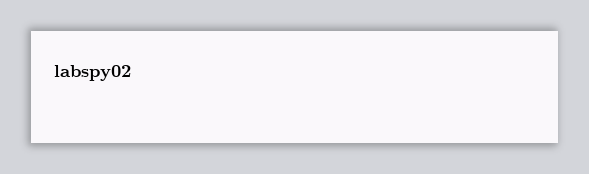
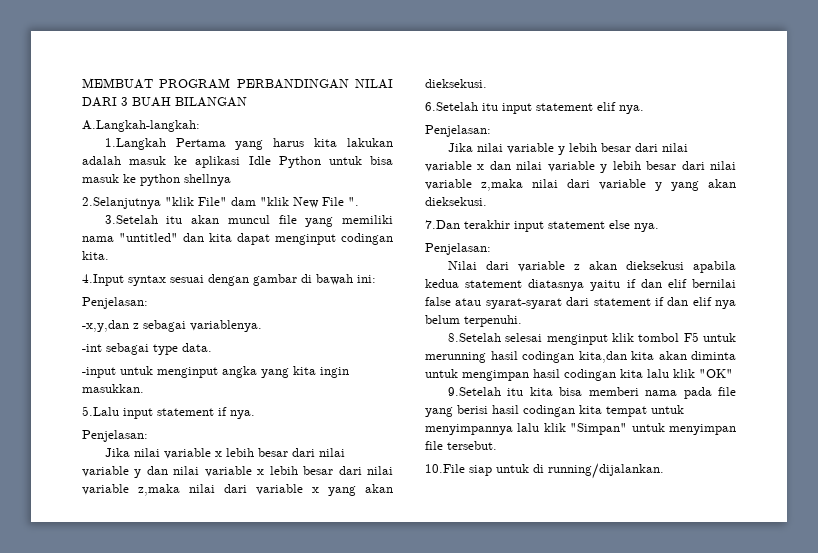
[54,65,131,81] labspy02 -> [82,78,393,89] [82,97,247,107] [82,120,200,132] [104,138,393,150] [82,156,393,168] [82,174,231,186] [82,197,359,209] [104,215,393,227] [82,233,393,245] [82,251,109,260] [82,274,376,286] [82,297,148,309] [82,320,262,332] [82,343,212,355] [82,366,349,378] [82,384,144,393] [82,406,255,419] [82,430,148,442] [104,448,345,459] [82,466,394,478] [82,484,393,496] [425,79,487,88] [425,102,644,114] [425,125,491,137] [447,143,688,155] [425,161,736,173] [425,179,736,191] [425,197,487,206] [425,220,659,232] [425,243,491,255] [447,261,736,273] [425,279,736,291] [425,297,736,309] [425,315,522,327] [447,332,736,345] [425,351,736,363] [425,369,733,381] [447,387,736,399] [425,405,684,417] [425,423,736,435] [425,441,497,450] [425,463,664,479] MEMBUAT PROGRAM PERBANDINGAN NILAI DARI 3 BUAH BILANGAN // A.Langkah-langkah: // 1.Langkah Pertama yang harus kita lakukan adalah masuk ke aplikasi Idle Python untuk bisa masuk ke python shellnya // 2.Selanjutnya "klik File" dam "klik New File ". // 3.Setelah itu akan muncul file yang memiliki nama "untitled" dan kita dapat menginput codingan kita. // 4.Input syntax sesuai dengan gambar di bawah ini: // Penjelasan: // -x,y,dan z sebagai variablenya. // -int sebagai type data. // -input untuk menginput angka yang kita ingin masukkan. // 5.Lalu input statement if nya. // Penjelasan: // Jika nilai variable x lebih besar dari nilai variable y dan nilai variable x lebih besar dari nilai variable z,maka nilai dari variable x yang akan dieksekusi. // 6.Setelah itu input statement elif nya. // Penjelasan: // Jika nilai variable y lebih besar dari nilai variable x dan nilai variable y lebih besar dari nilai variable z,maka nilai dari variable y yang akan dieksekusi. // 7.Dan terakhir input statement else nya. // Penjelasan: // Nilai dari variable z akan dieksekusi apabila kedua statement diatasnya yaitu if dan elif bernilai false atau syarat-syarat dari statement if dan elif nya belum terpenuhi. // 8.Setelah selesai menginput klik tombol F5 untuk merunning hasil codingan kita,dan kita akan diminta untuk mengimpan hasil codingan kita lalu klik "OK" // 9.Setelah itu kita bisa memberi nama pada file yang berisi hasil codingan kita tempat untuk menyimpannya lalu klik "Simpan" untuk menyimpan file tersebut. // 10.File siap untuk di running/dijalankan.

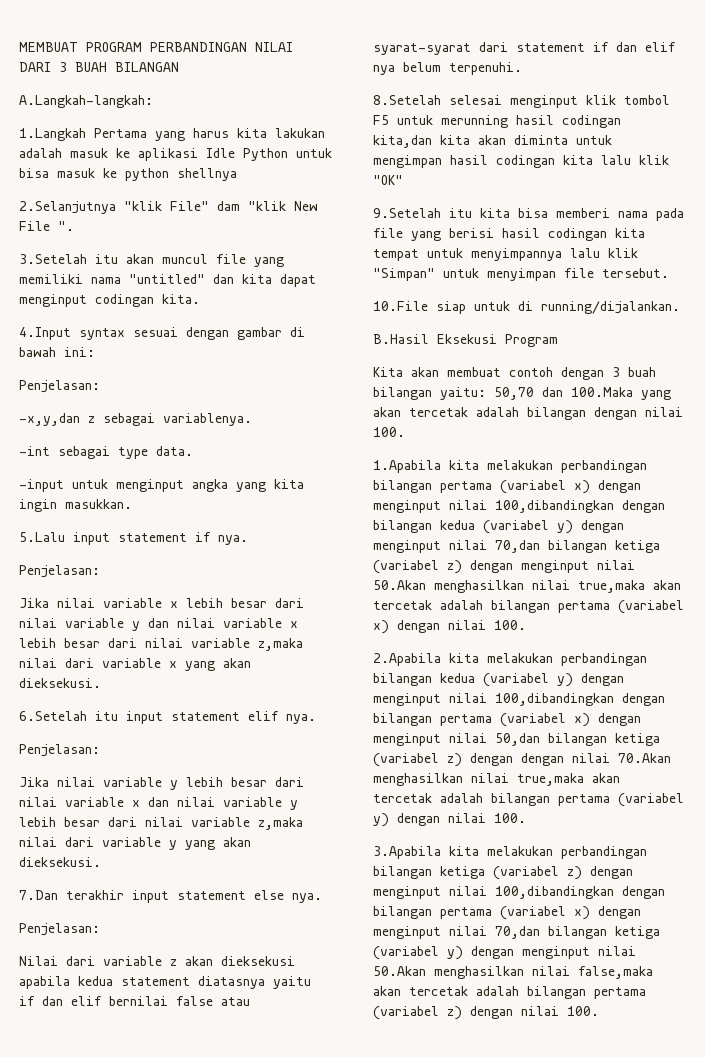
(664, 471) none -> [373,334,558,347] [373,367,656,380] [373,387,671,400] [373,407,683,420] [373,427,405,437] [373,460,647,473] [373,480,641,494] [373,500,665,513] [373,520,624,534] [373,540,660,553] [373,560,635,574] [373,580,681,593] [373,600,684,614] [373,620,526,634] [373,653,647,666] [373,673,624,687] [373,693,665,706] [373,713,641,727] [373,733,660,746] [373,753,671,767] [373,773,620,786] [373,793,684,807] [373,813,526,827] [373,846,647,859] [373,866,633,880] [373,886,665,899] [373,906,641,920] [373,926,660,939] [373,946,636,960] [373,966,653,979] [373,986,646,999] [373,1006,599,1020] // B.Hasil Eksekusi Program // Kita akan membuat contoh dengan 3 buah bilangan yaitu: 50,70 dan 100.Maka yang akan tercetak adalah bilangan dengan nilai 100. // 1.Apabila kita melakukan perbandingan bilangan pertama (variabel x) dengan menginput nilai 100,dibandingkan dengan bilangan kedua (variabel y) dengan menginput nilai 70,dan bilangan ketiga (variabel z) dengan menginput nilai 50.Akan menghasilkan nilai true,maka akan tercetak adalah bilangan pertama (variabel x) dengan nilai 100. // 2.Apabila kita melakukan perbandingan bilangan kedua (variabel y) dengan menginput nilai 100,dibandingkan dengan bilangan pertama (variabel x) dengan menginput nilai 50,dan bilangan ketiga (variabel z) dengan dengan nilai 70.Akan menghasilkan nilai true,maka akan tercetak adalah bilangan pertama (variabel y) dengan nilai 100. // 3.Apabila kita melakukan perbandingan bilangan ketiga (variabel z) dengan menginput nilai 100,dibandingkan dengan bilangan pertama (variabel x) dengan menginput nilai 70,dan bilangan ketiga (variabel y) dengan menginput nilai 50.Akan menghasilkan nilai false,maka akan tercetak adalah bilangan pertama (variabel z) dengan nilai 100.

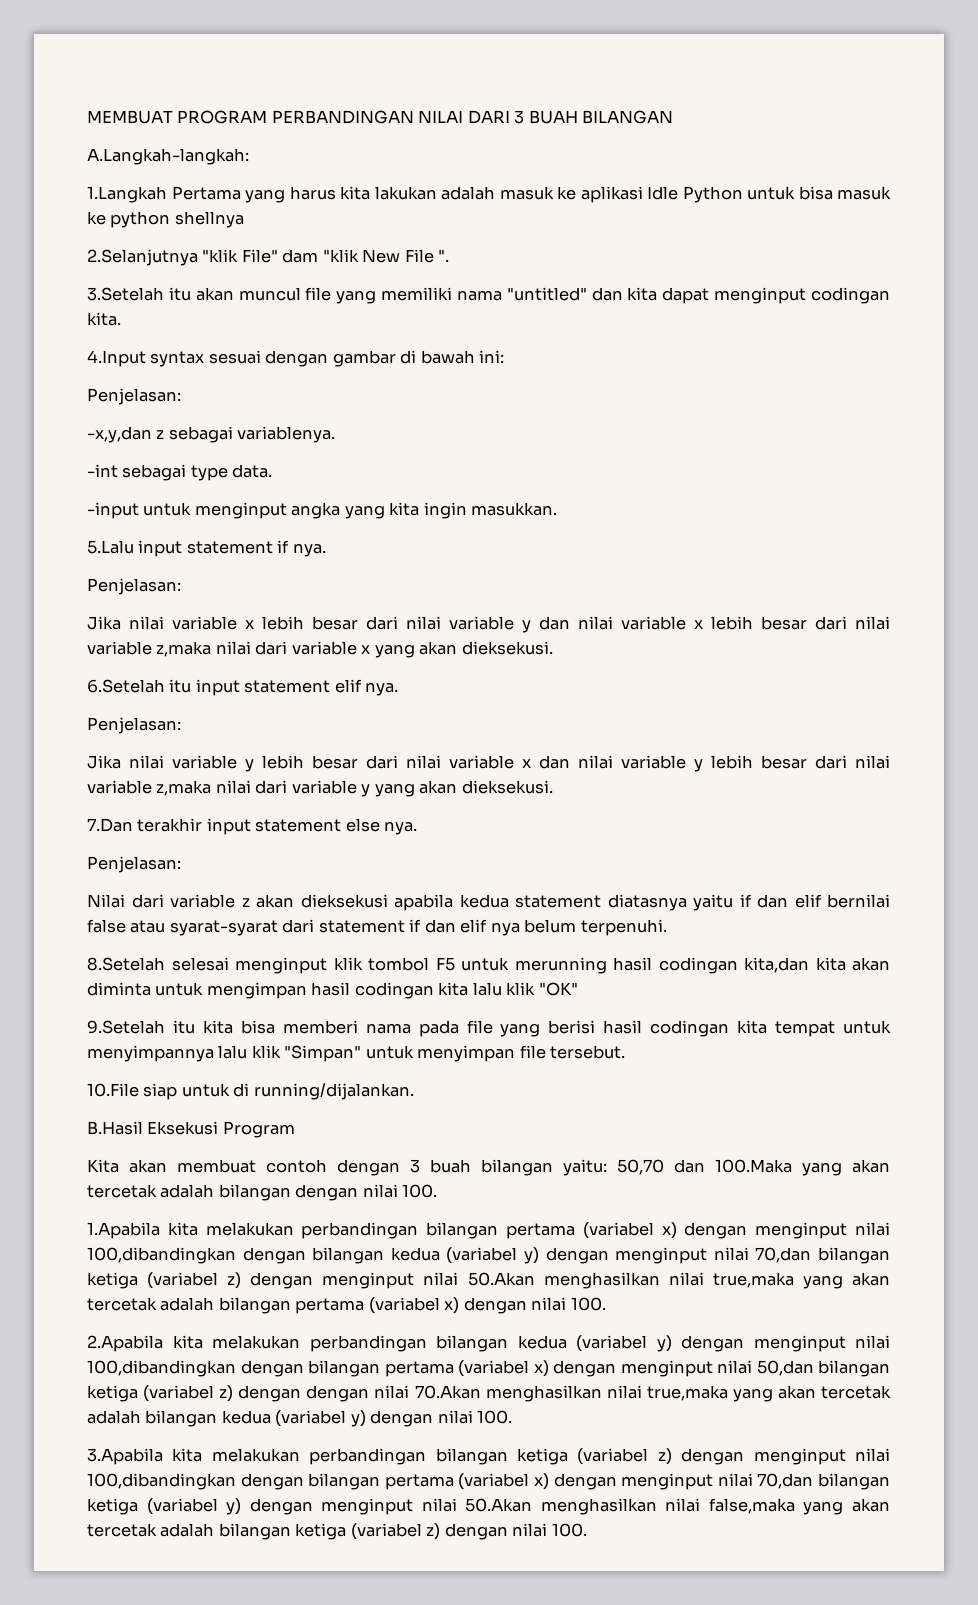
(645, 586) none -> [802,1275,843,1289] yang
[592,773,620,783] [373,793,610,806] akan tercetak adalah bilangan pertama -> [732,1385,892,1402] [87,1410,271,1427] yang akan tercetak adalah bilangan kedua
[373,986,646,999] akan tercetak adalah bilangan pertama -> [803,1498,890,1515] [87,1523,347,1540] yang akan tercetak adalah bilangan ketiga

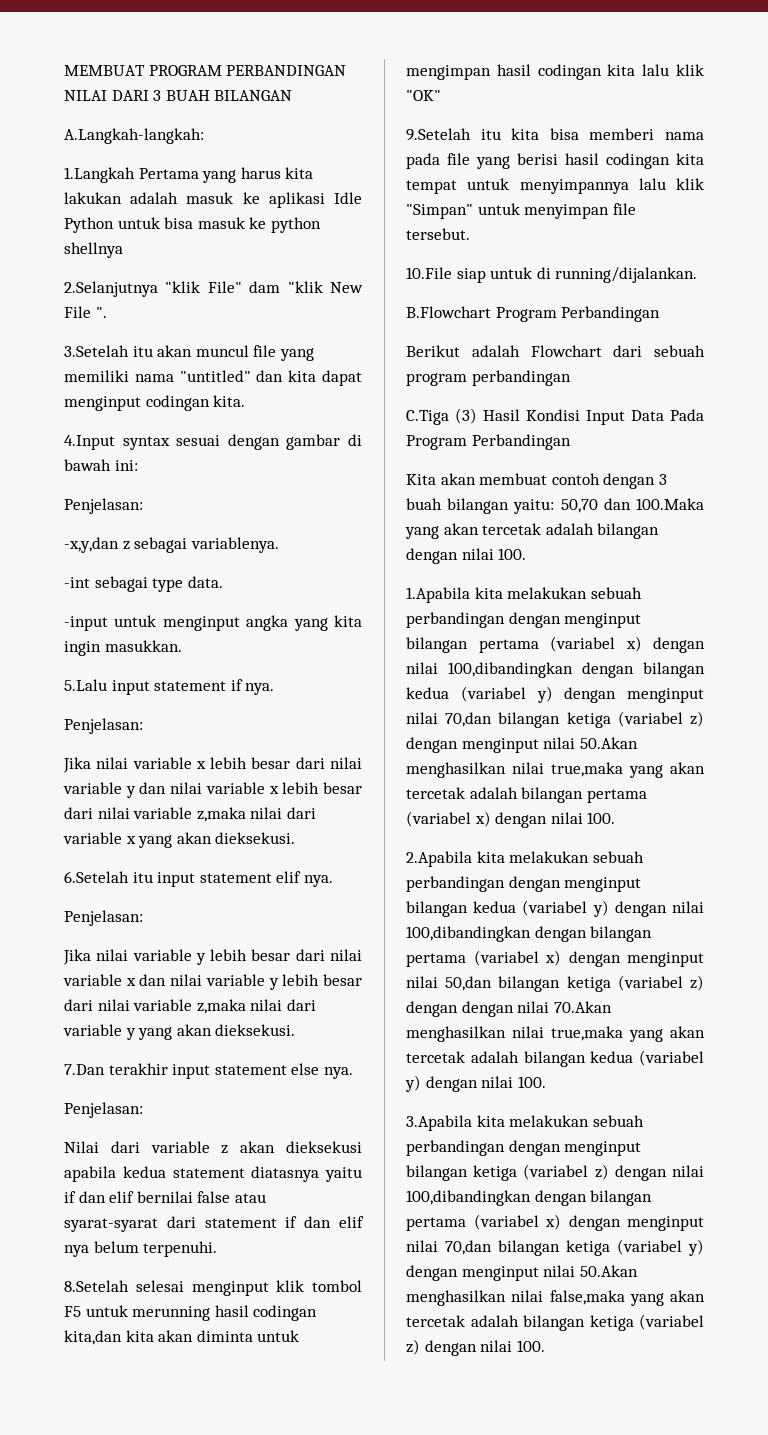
[87,1121,295,1138] B.Hasil Eksekusi Program -> [406,306,661,322] [406,345,705,357] [406,370,571,386] [406,408,704,425] [406,434,571,450] B.Flowchart Program Perbandingan // Berikut adalah Flowchart dari sebuah program perbandingan // C.Tiga (3) Hasil Kondisi Input Data Pada Program Perbandingan
[301,1222,848,1239] perbandingan bilangan pertama (variabel x) dengan menginput -> [590,587,642,599] [406,612,642,628] [406,636,705,653] sebuah perbandingan dengan menginput bilangan pertama (variabel x) dengan
[309,1335,846,1352] perbandingan bilangan kedua (variabel y) dengan menginput -> [592,851,644,863] [406,876,642,892] [406,900,667,917] sebuah perbandingan dengan menginput bilangan kedua (variabel y) dengan
[309,1448,846,1465] perbandingan bilangan ketiga (variabel z) dengan menginput -> [592,1115,644,1127] [406,1140,642,1156] [406,1164,667,1181] sebuah perbandingan dengan menginput bilangan ketiga (variabel z) dengan

